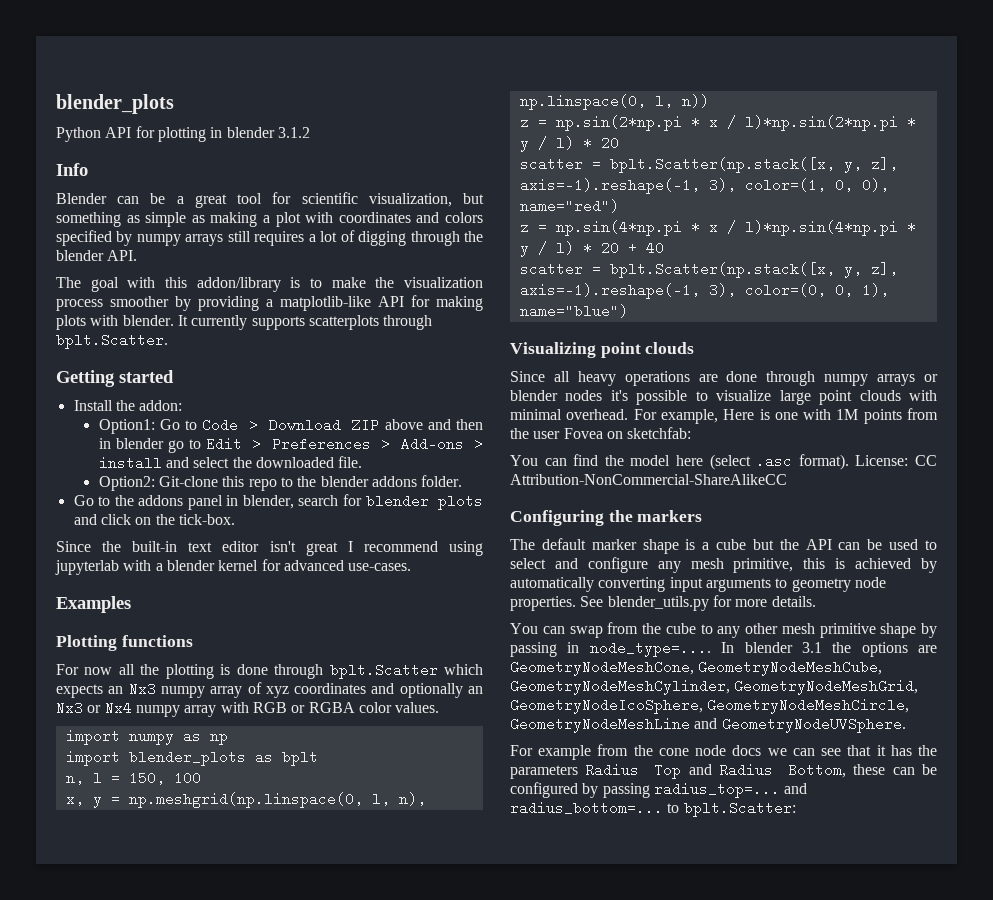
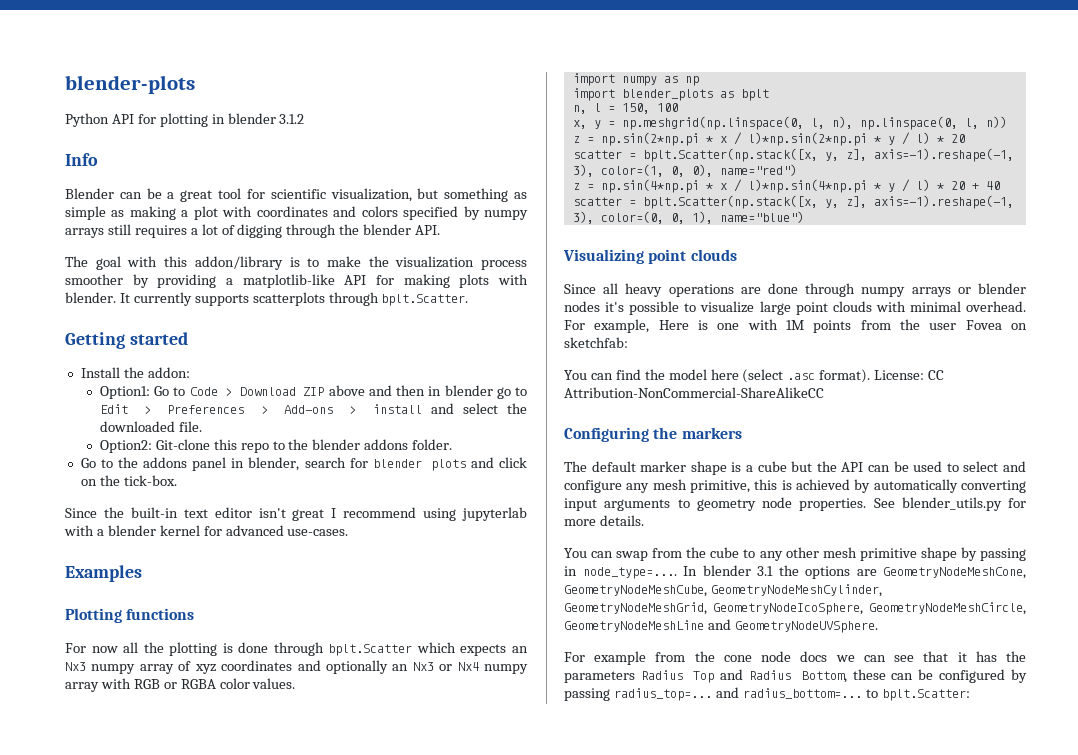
[56,94,174,114] blender_plots -> [65,75,195,94] blender-plots

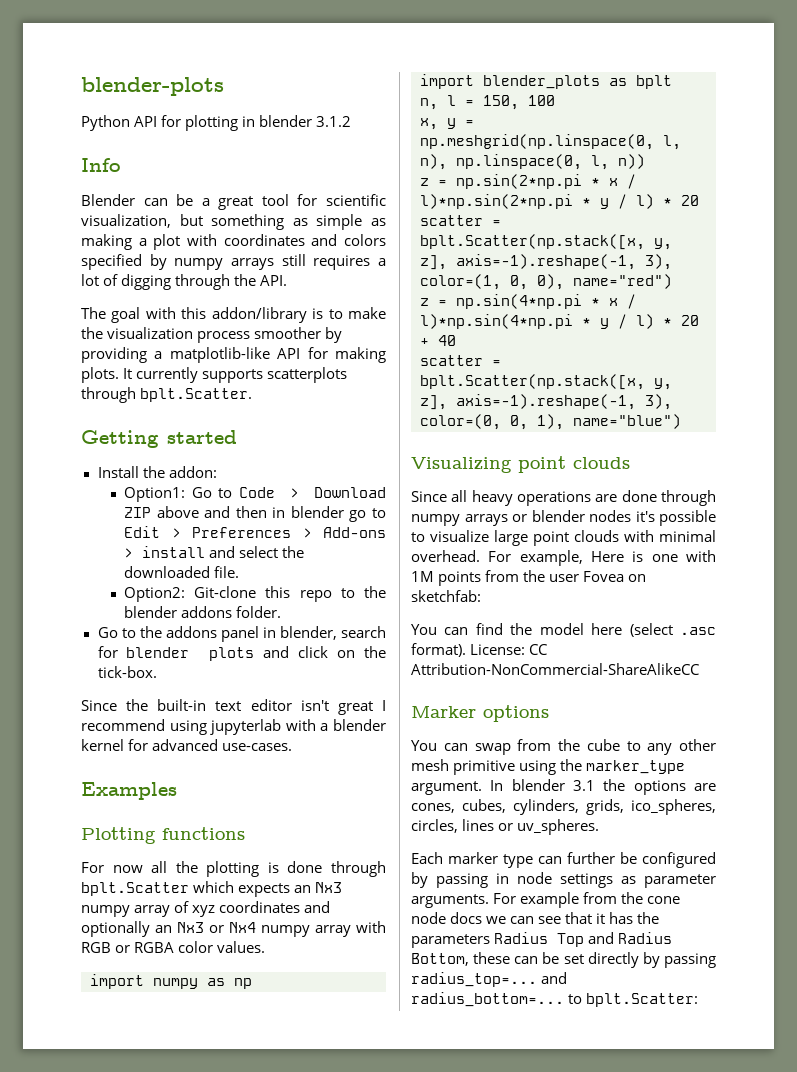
[363,224,412,235] blender -> (257, 280) none
[459,274,528,288] [65,292,116,303] plots with blender. -> [81,367,119,383] plots.
[564,427,742,442] [564,461,1026,475] [564,479,1026,493] [564,497,1026,511] [564,515,644,526] Configuring the markers // The default marker shape is a cube but the API can be used to select and configure any mesh primitive, this is achieved by automatically converting input arguments to geometry node properties. See blender_utils.py for more details. -> [411,705,549,722] Marker options
[920,547,1026,561] [564,566,677,579] shape by passing in node_type=.... -> [519,759,686,775] [411,781,482,795] using the marker_type argument.
[883,567,1026,579] [564,584,882,597] [564,602,1026,615] [564,619,878,633] GeometryNodeMeshCone, GeometryNodeMeshCube, GeometryNodeMeshCylinder, GeometryNodeMeshGrid, GeometryNodeIcoSphere, GeometryNodeMeshCircle, GeometryNodeMeshLine and GeometryNodeUVSphere. // -> [411,799,716,815] [411,819,600,835] [411,852,716,868] [411,872,716,888] [411,894,489,908] cones, cubes, cylinders, grids, ico_spheres, circles, lines or uv_spheres. // Each marker type can further be configured by passing in node settings as parameter arguments.
[939,669,1006,683] configured -> [563,952,639,968] set directly

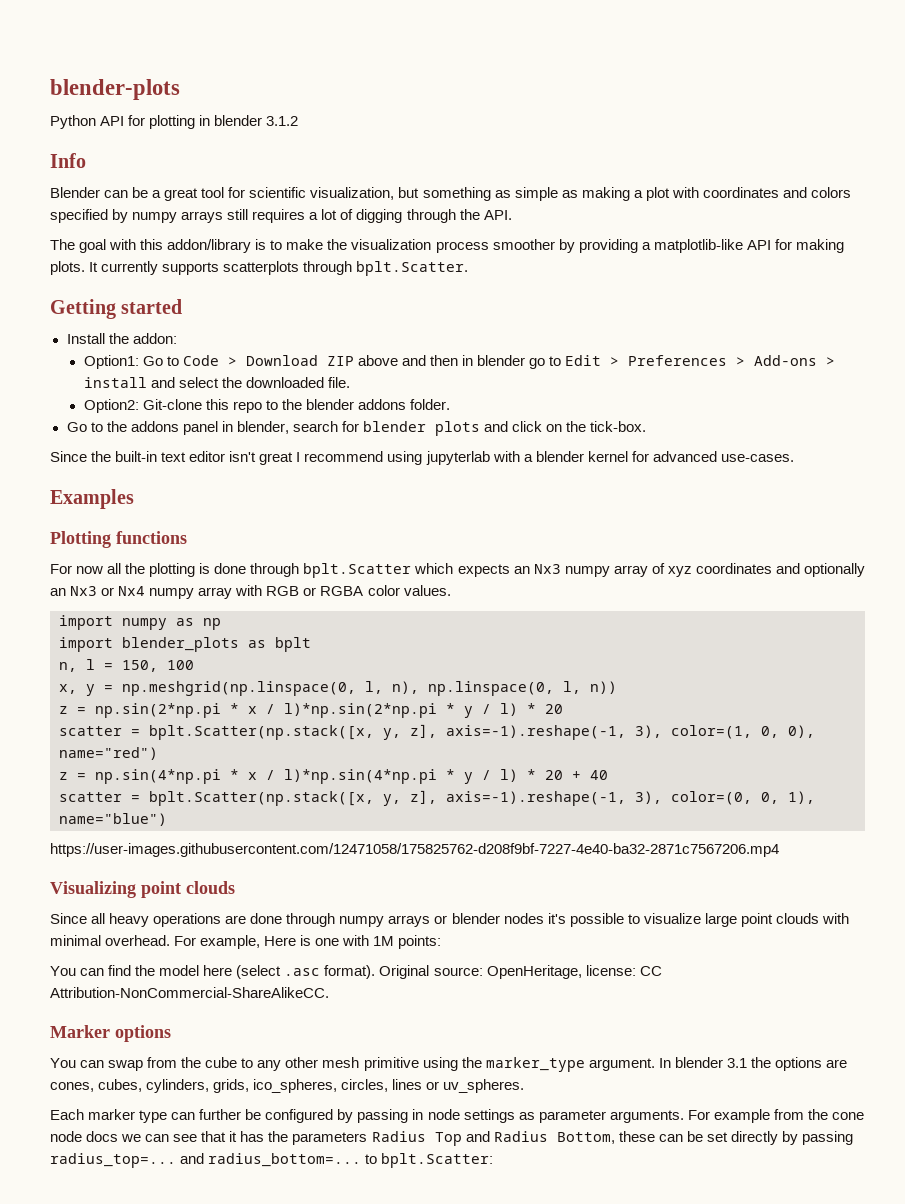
(681, 421) none -> [50,843,779,857] // https://user-images.githubusercontent.com/12471058/175825762-d208f9bf-7227-4e40-ba32-2871c7567206.mp4
[438,570,647,586] [411,590,481,602] points from the user Fovea on sketchfab: -> [398,935,442,949] points:
[470,644,549,655] [411,663,700,675] License: CC Attribution-NonCommercial-ShareAlikeCC -> [379,965,662,979] [50,987,329,998] Original source: OpenHeritage, license: CC Attribution-NonCommercial-ShareAlikeCC.

